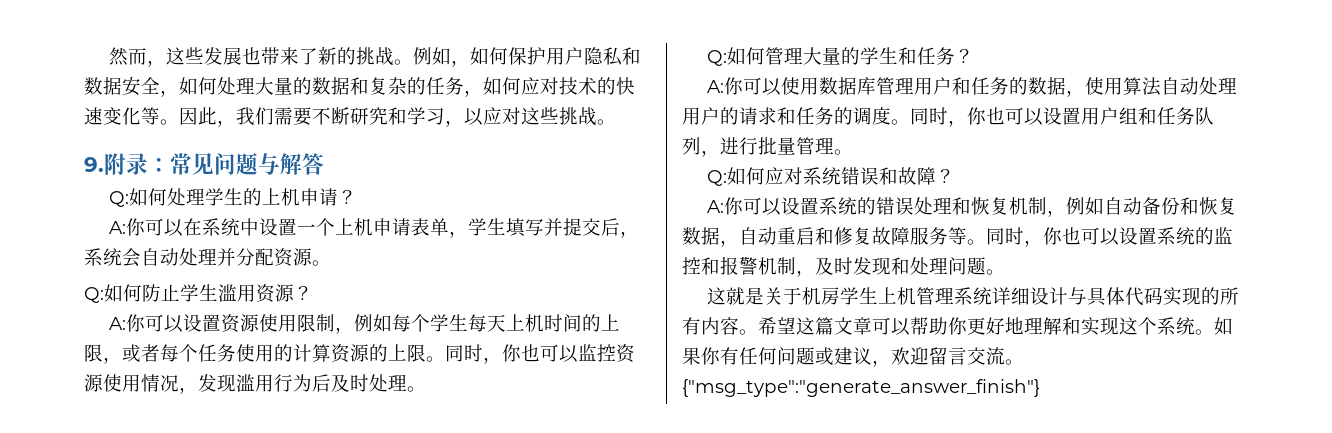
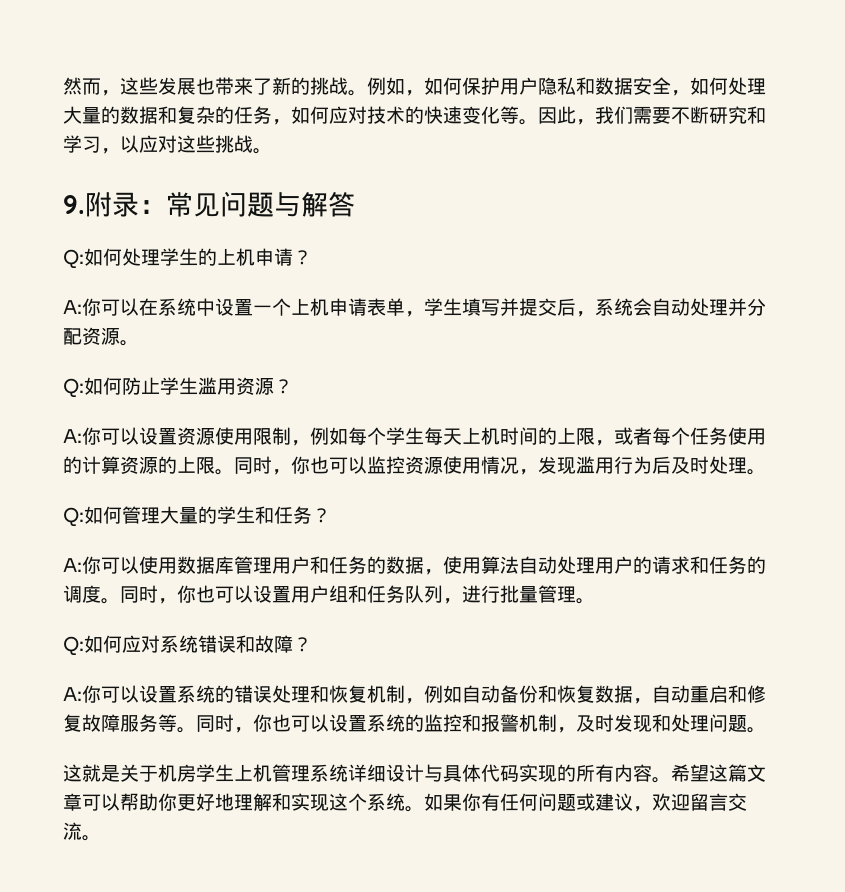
[682,379,1040,397] {"msg_type":"generate_answer_finish"} -> (101, 838) none

